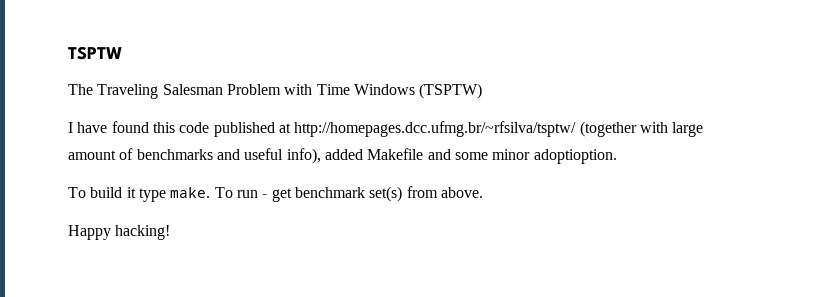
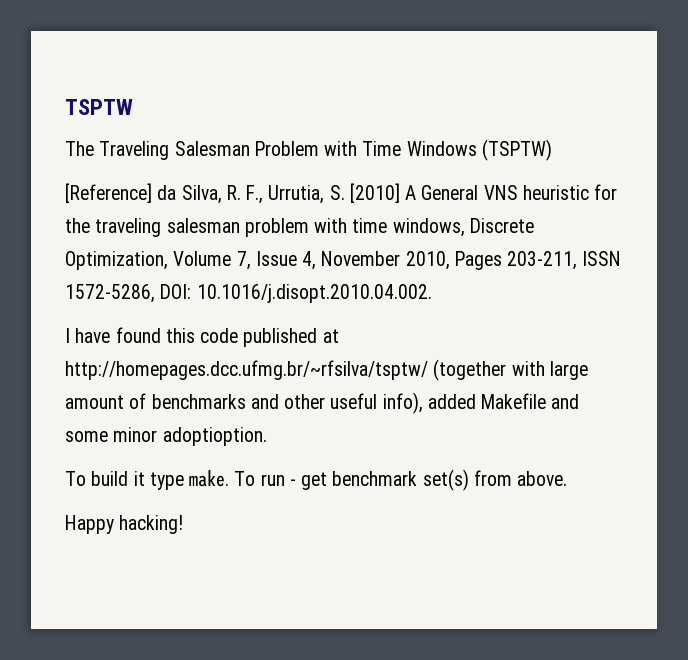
(483, 91) none -> [65,183,618,204] [65,218,534,237] [65,251,622,270] [65,284,432,303] // [Reference] da Silva, R. F., Urrutia, S. [2010] A General VNS heuristic for the traveling salesman problem with time windows, Discrete Optimization, Volume 7, Issue 4, November 2010, Pages 203-211, ISSN 1572-5286, DOI: 10.1016/j.disopt.2010.04.002.
(240, 154) none -> [284,394,326,409] other

